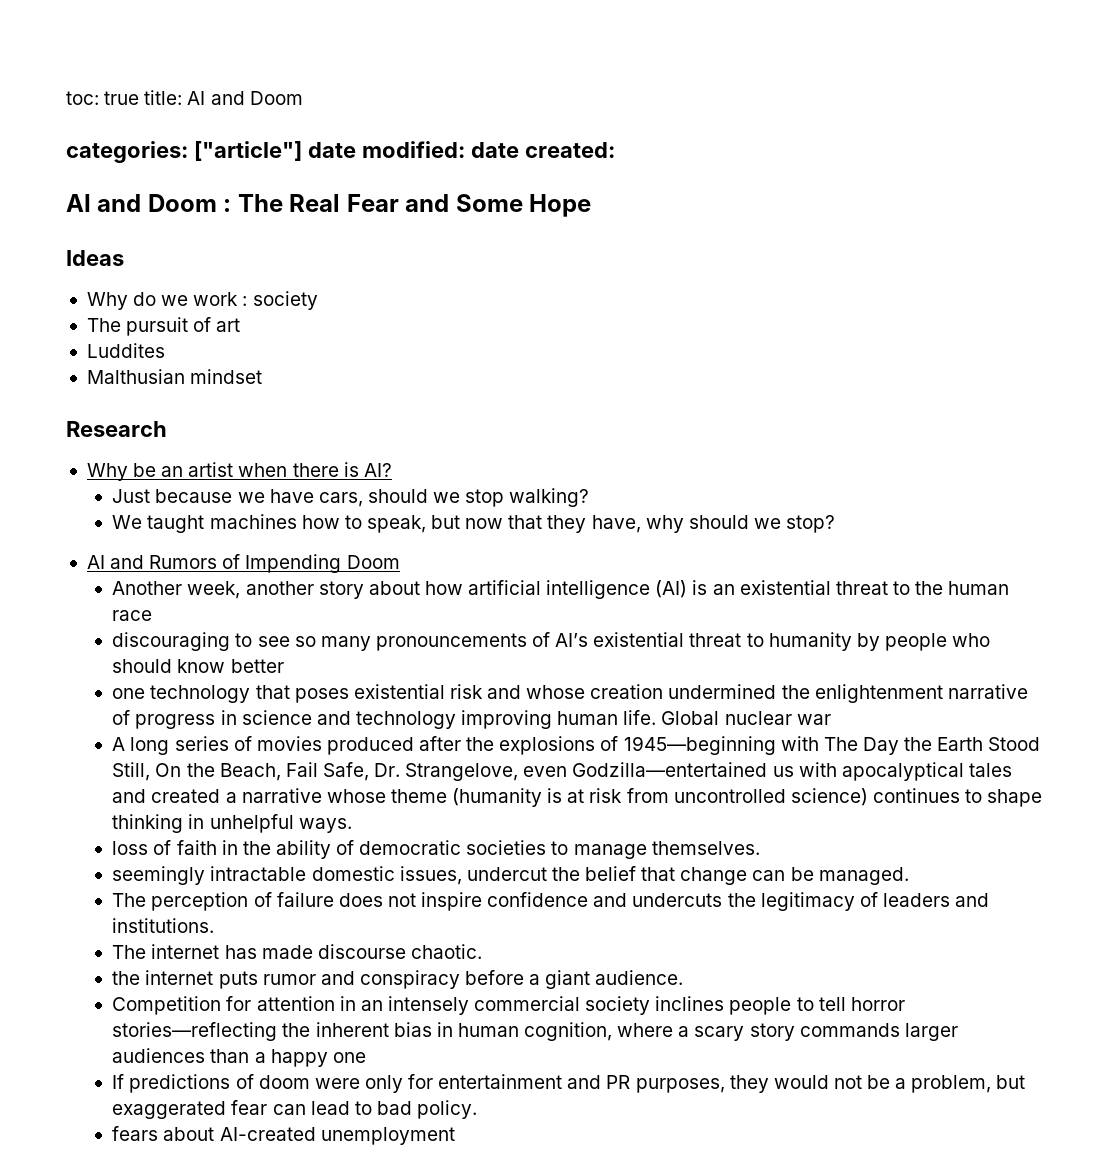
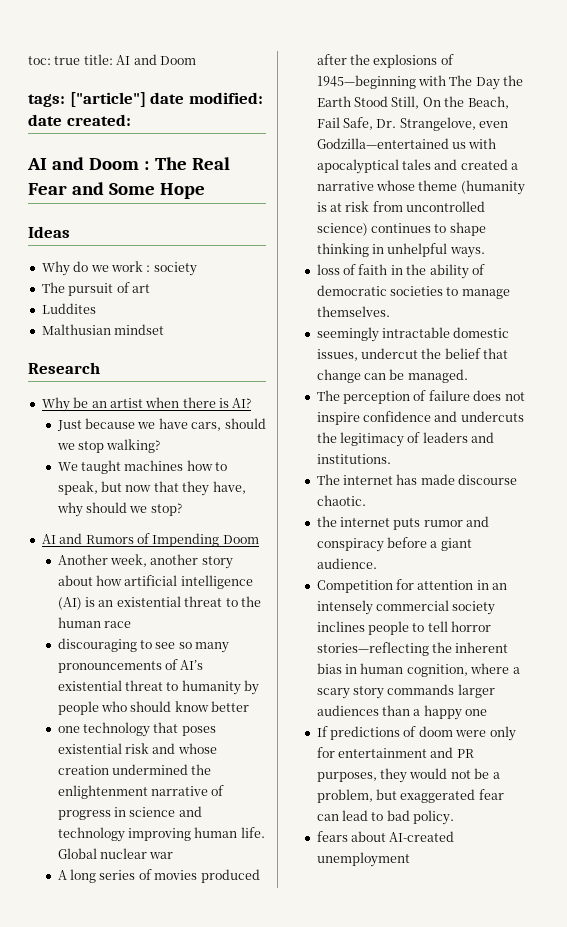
[66,141,188,163] categories: -> [28,94,65,107] tags:

